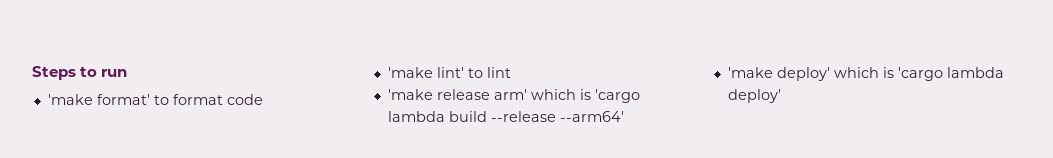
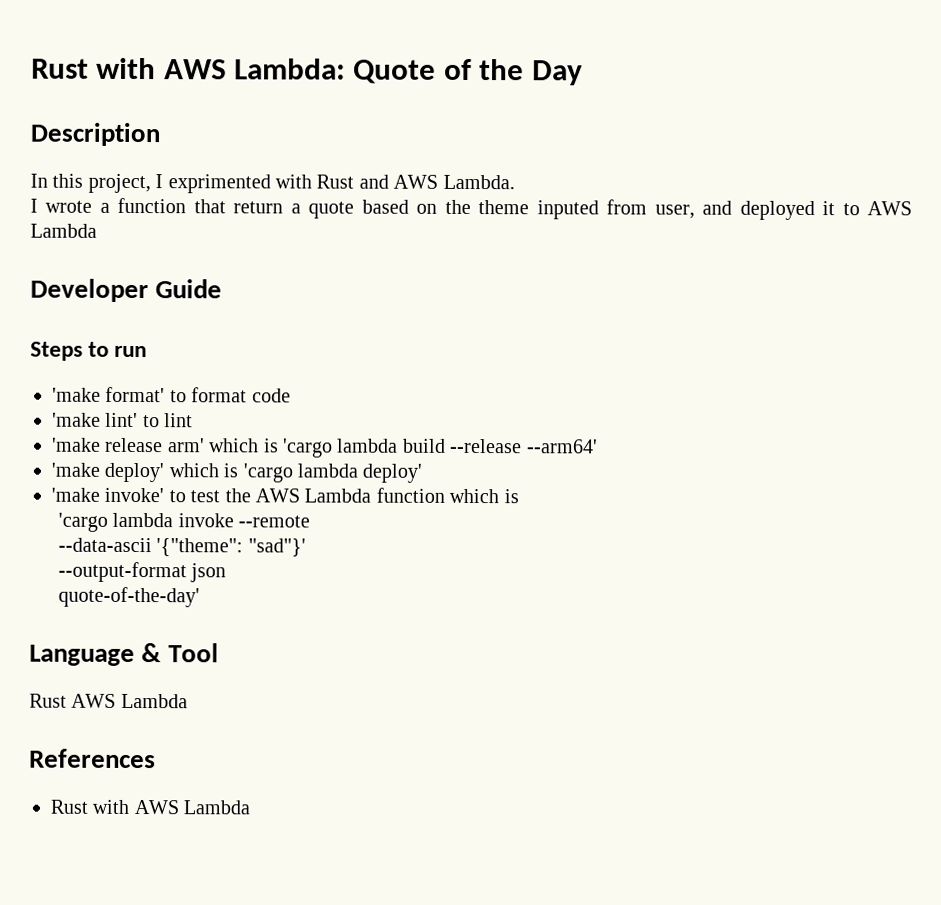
(32, 73) none -> [31,57,583,86] [30,122,160,147] [30,173,515,194] [30,197,913,221] [30,223,97,238] [30,278,223,303] Rust with AWS Lambda: Quote of the Day // Description // In this project, I exprimented with Rust and AWS Lambda. // I wrote a function that return a quote based on the theme inputed from user, and deployed it to AWS Lambda // Developer Guide //
(781, 96) none -> [51,487,519,504] [57,512,311,532] [57,537,306,557] [57,561,227,583] [57,586,200,608] [29,643,219,667] [29,693,188,709] [29,748,156,769] [50,799,251,815] // 'make invoke' to test the AWS Lambda function which is // 'cargo lambda invoke --remote // --data-ascii '{"theme": "sad"}' // --output-format json // quote-of-the-day' // Language & Tool // Rust AWS Lambda // References // Rust with AWS Lambda

